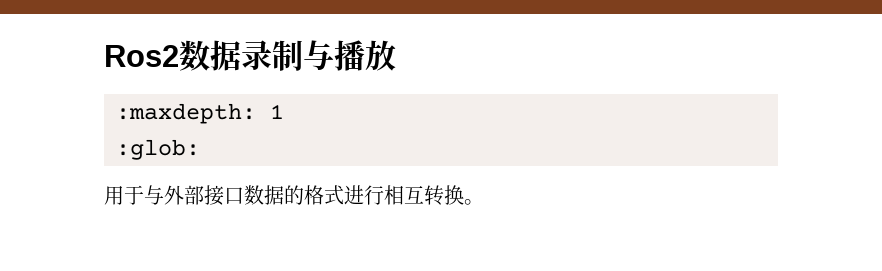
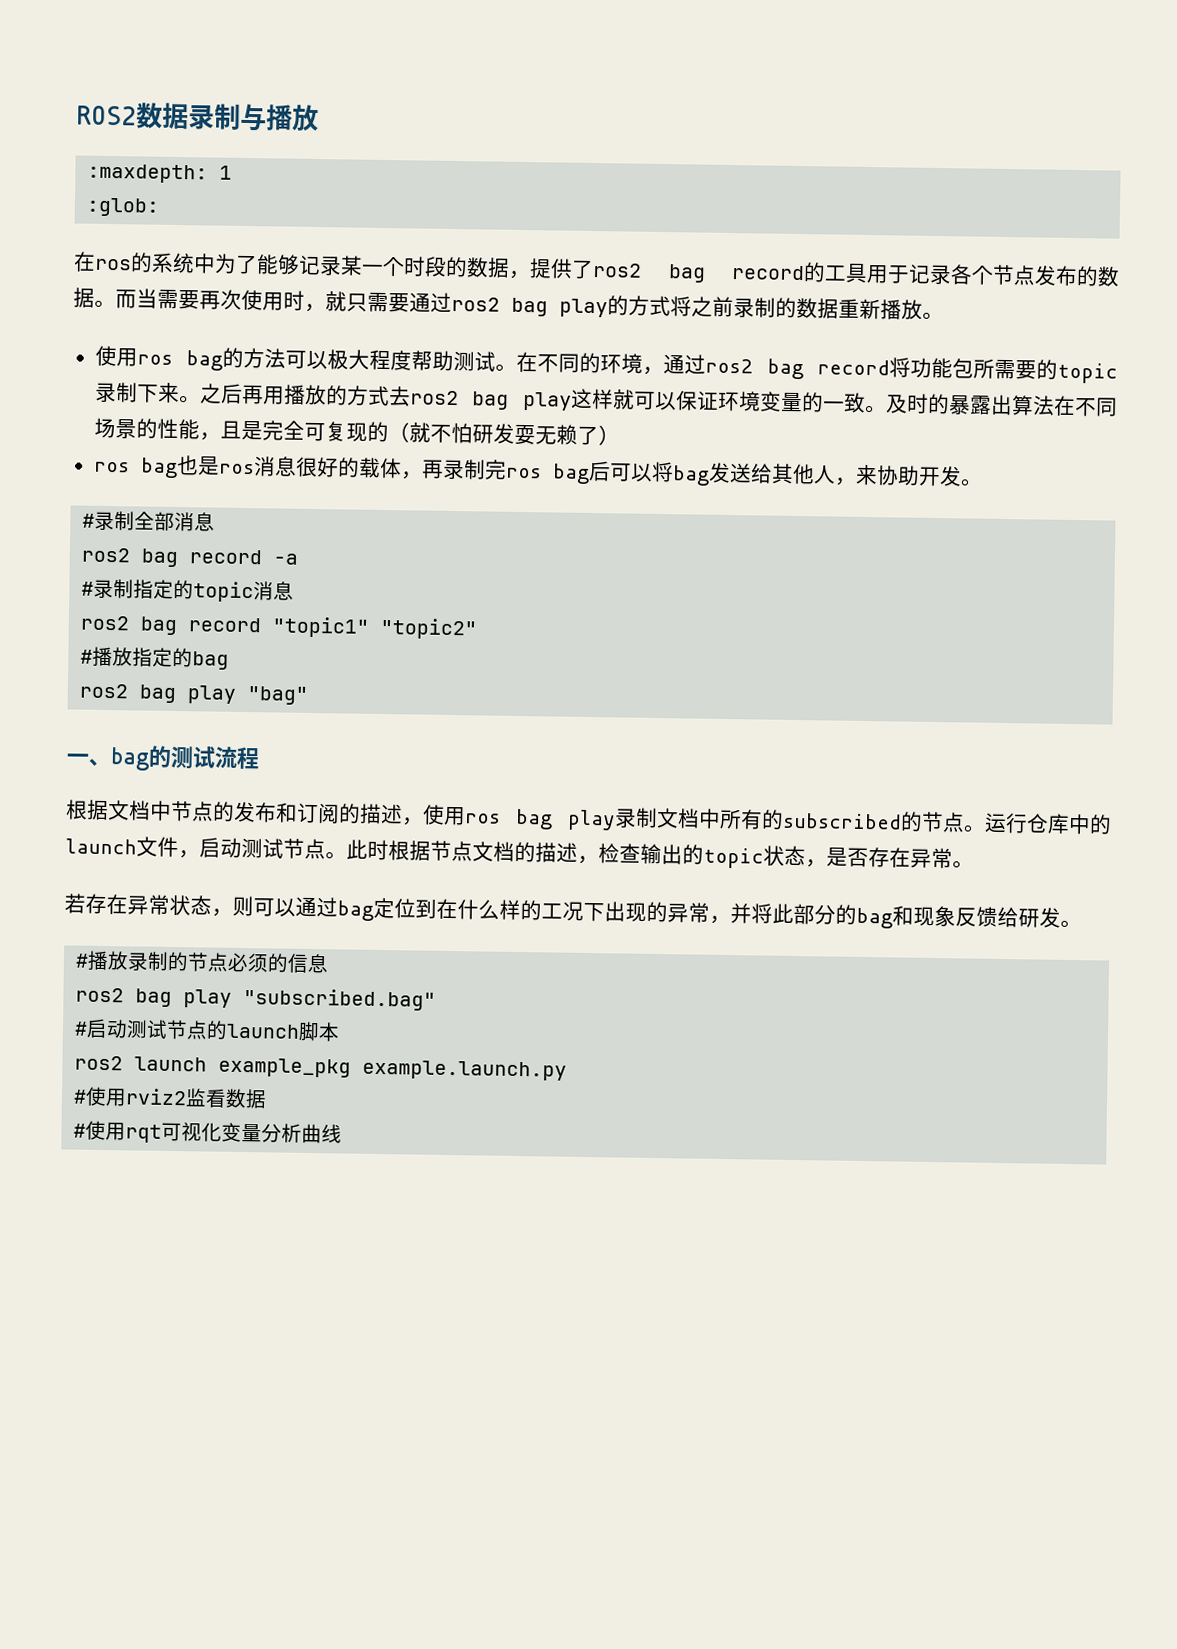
[104,45,179,67] Ros2 -> [76,105,137,126] ROS2
[104,185,484,206] 用于与外部接口数据的格式进行相互转换。 -> [73,251,1120,287] [73,287,944,321] [94,345,1118,384] [94,382,1118,417] [93,417,620,446] [93,454,983,487] [82,511,216,532] [81,547,299,568] [81,579,295,603] [80,615,478,640] [80,646,230,670] [79,683,309,705] [66,745,260,771] [66,799,1112,835] [65,836,974,869] [64,893,1082,929] [75,950,330,974] [75,987,437,1011] [74,1018,341,1042] [74,1055,568,1081] [73,1086,268,1109] [73,1120,343,1144] 在ros的系统中为了能够记录某一个时段的数据，提供了ros2 bag record的工具用于记录各个节点发布的数据。而当需要再次使用时，就只需要通过ros2 bag play的方式将之前录制的数据重新播放。 // 使用ros bag的方法可以极大程度帮助测试。在不同的环境，通过ros2 bag record将功能包所需要的topic录制下来。之后再用播放的方式去ros2 bag play这样就可以保证环境变量的一致。及时的暴露出算法在不同场景的性能，且是完全可复现的（就不怕研发耍无赖了） // ros bag也是ros消息很好的载体，再录制完ros bag后可以将bag发送给其他人，来协助开发。 // #录制全部消息 // ros2 bag record -a // #录制指定的topic消息 // ros2 bag record "topic1" "topic2" // #播放指定的bag // ros2 bag play "bag" // 一、bag的测试流程 // 根据文档中节点的发布和订阅的描述，使用ros bag play录制文档中所有的subscribed的节点。运行仓库中的launch文件，启动测试节点。此时根据节点文档的描述，检查输出的topic状态，是否存在异常。 // 若存在异常状态，则可以通过bag定位到在什么样的工况下出现的异常，并将此部分的bag和现象反馈给研发。 // #播放录制的节点必须的信息 // ros2 bag play "subscribed.bag" // #启动测试节点的launch脚本 // ros2 launch example_pkg example.launch.py // #使用rviz2监看数据 // #使用rqt可视化变量分析曲线

